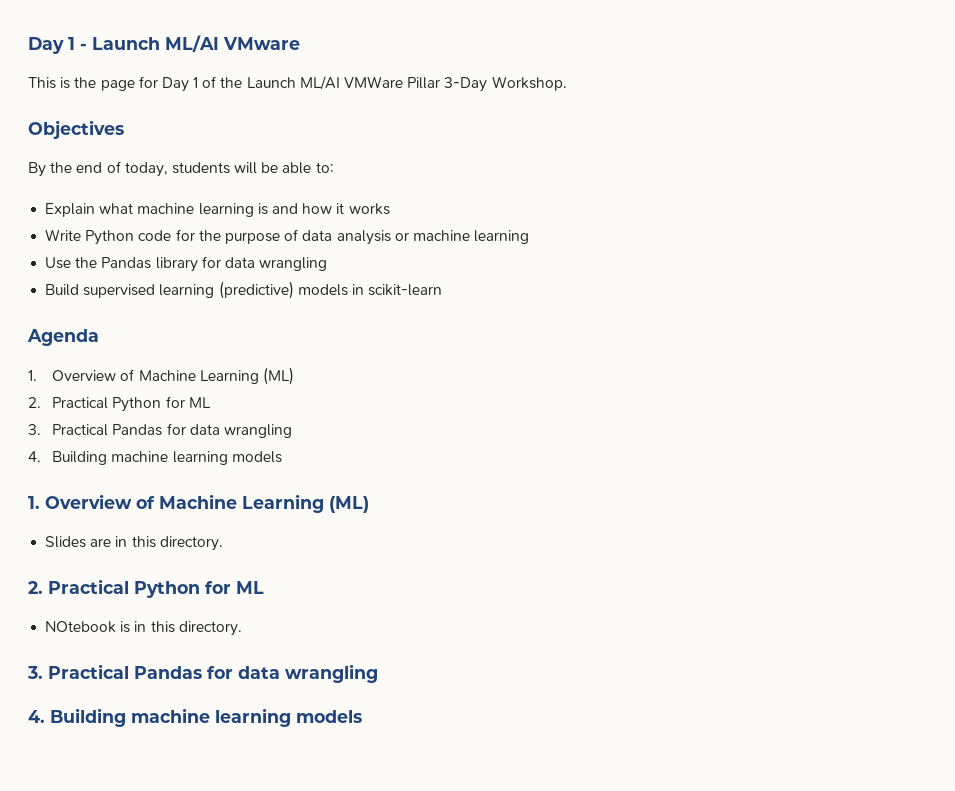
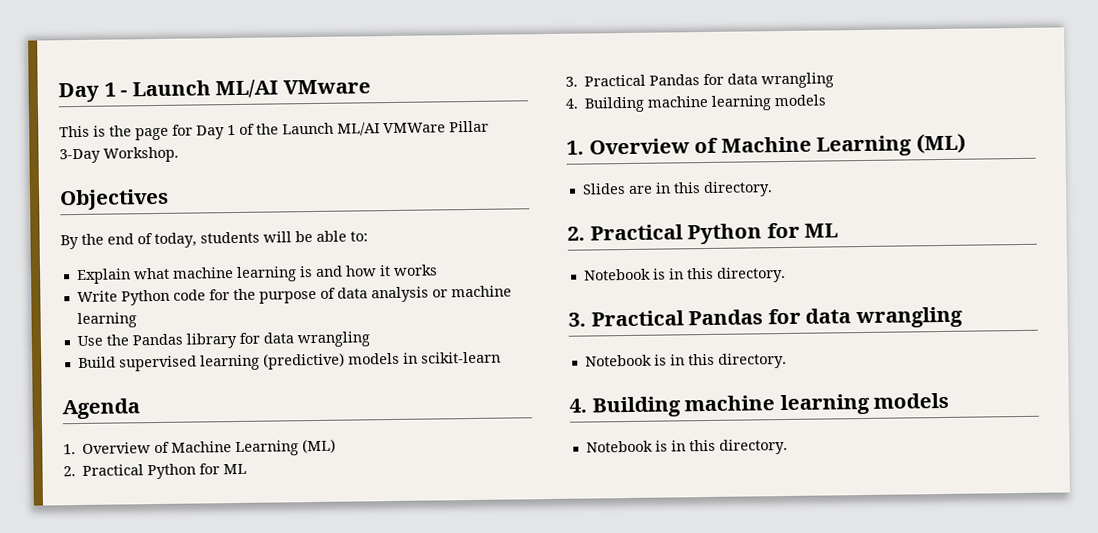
[45,621,117,633] NOtebook -> [583,268,651,281] Notebook
[28,708,362,727] // 4. Building machine learning models -> [584,352,787,369] [569,392,950,418] [585,438,788,455] // Notebook is in this directory. // 4. Building machine learning models // Notebook is in this directory.

